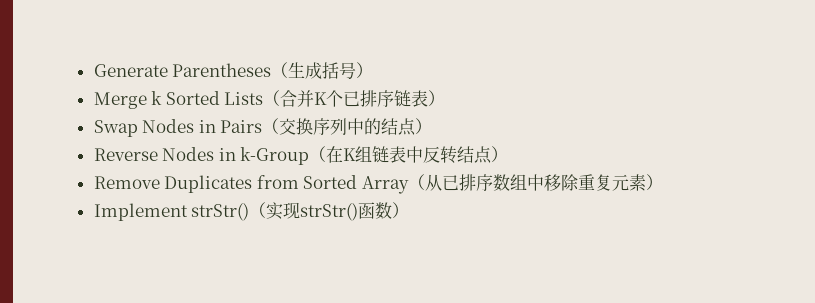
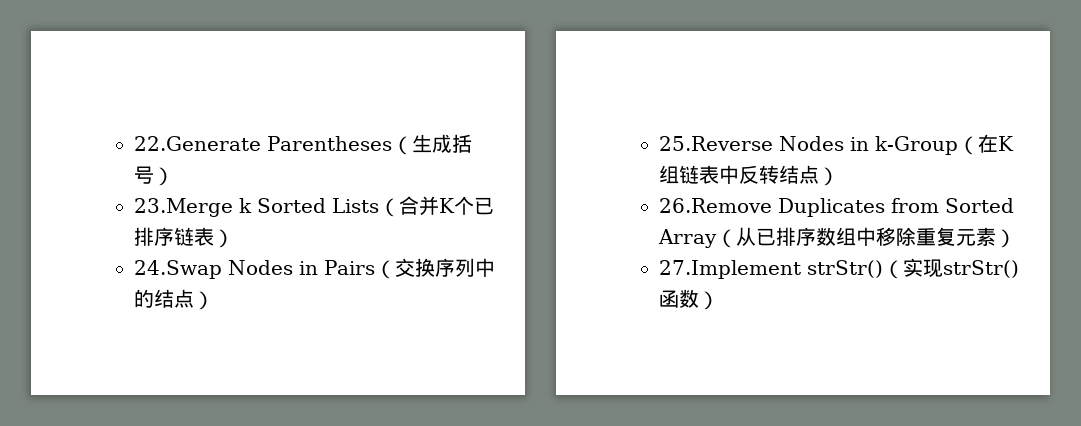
[93,64,168,77] Generate -> [134,136,261,151] 22.Generate
[93,92,147,109] Merge -> [134,198,233,217] 23.Merge
[93,120,138,137] Swap -> [134,260,222,279] 24.Swap
[93,148,158,161] Reverse -> [659,136,773,151] 25.Reverse
[93,176,160,189] Remove -> [659,198,772,213] 26.Remove
[93,203,188,221] Implement -> [659,260,801,279] 27.Implement

